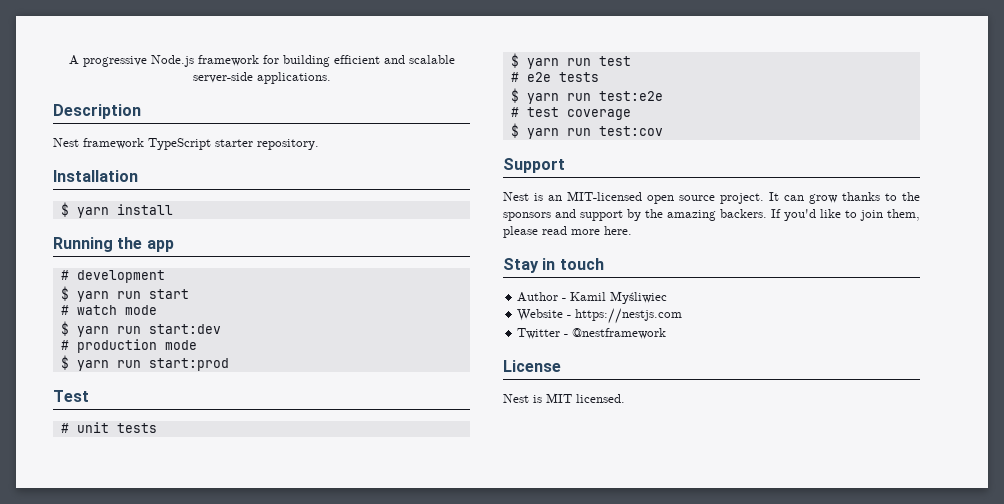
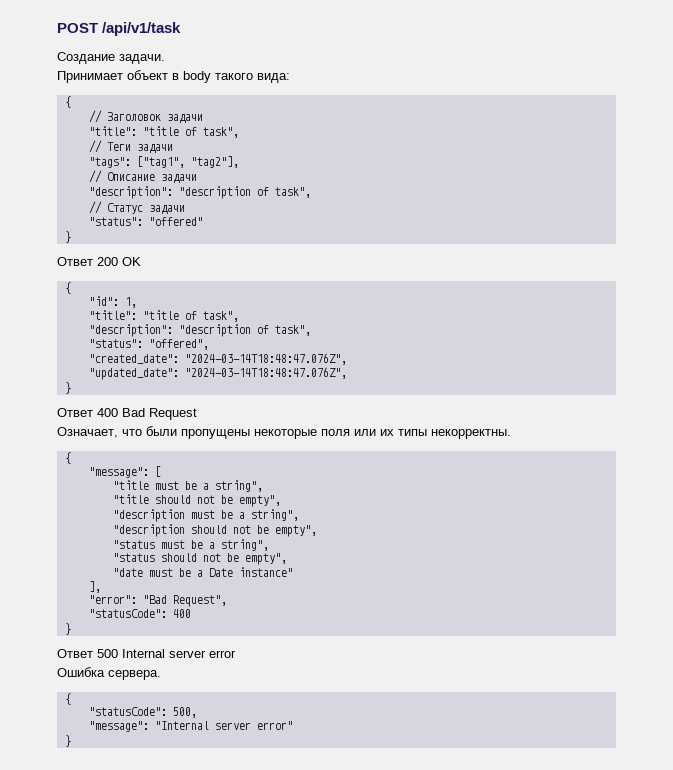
[68,55,455,67] [192,72,331,84] [53,104,141,119] [53,138,319,150] [53,170,138,182] [60,202,173,218] [53,237,174,252] [60,270,165,283] [60,286,189,302] [60,305,157,315] [60,321,221,337] [60,339,197,353] [60,355,229,371] [53,390,89,402] [60,422,157,433] [510,53,631,69] [510,72,599,82] [510,88,663,104] [510,107,631,120] [510,123,663,139] [503,158,565,173] [503,191,920,204] [503,209,920,221] [503,226,632,238] [503,258,604,273] [517,291,668,304] [517,308,683,324] [517,328,667,339] [503,360,561,372] [503,393,625,403] A progressive Node.js framework for building efficient and scalable server-side applications. // Description // Nest framework TypeScript starter repository. // Installation // $ yarn install // Running the app // # development // $ yarn run start // # watch mode // $ yarn run start:dev // # production mode // $ yarn run start:prod // Test // # unit tests // $ yarn run test // # e2e tests // $ yarn run test:e2e // # test coverage // $ yarn run test:cov // Support // Nest is an MIT-licensed open source project. It can grow thanks to the sponsors and support by the amazing backers. If you'd like to join them, please read more here. // Stay in touch // Author - Kamil Myśliwiec // Website - https://nestjs.com // Twitter - @nestframework // License // Nest is MIT licensed. -> [57,22,182,36] [57,52,165,64] [57,70,290,83] [64,96,71,108] [88,110,203,124] [88,126,239,138] [88,140,173,154] [88,156,239,168] [88,170,197,184] [88,186,311,199] [88,201,185,215] [88,217,203,226] [64,231,71,243] [57,257,141,266] [64,282,71,294] [88,296,137,308] [88,310,239,322] [88,324,311,337] [88,339,209,350] [88,353,347,365] [88,367,347,380] [64,382,71,394] [57,408,197,420] [57,426,511,439] [64,452,71,464] [88,466,161,478] [112,480,263,492] [112,494,281,507] [112,509,299,522] [112,524,317,537] [112,539,269,551] [112,553,287,565] [112,567,293,577] [88,581,101,593] [88,595,227,607] [88,609,191,618] [64,623,71,635] [57,649,236,658] [57,667,161,680] [64,693,71,705] [88,707,197,718] [88,721,293,732] [64,735,71,747] POST /api/v1/task // Создание задачи. // Принимает объект в body такого вида: // { // // Заголовок задачи // "title": "title of task", // // Теги задачи // "tags": ["tag1", "tag2"], // // Описание задачи // "description": "description of task", // // Статус задачи // "status": "offered" // } // Ответ 200 OK // { // "id": 1, // "title": "title of task", // "description": "description of task", // "status": "offered", // "created_date": "2024-03-14T18:48:47.076Z", // "updated_date": "2024-03-14T18:48:47.076Z", // } // Ответ 400 Bad Request // Означает, что были пропущены некоторые поля или их типы некорректны. // { // "message": [ // "title must be a string", // "title should not be empty", // "description must be a string", // "description should not be empty", // "status must be a string", // "status should not be empty", // "date must be a Date instance" // ], // "error": "Bad Request", // "statusCode": 400 // } // Ответ 500 Internal server error // Ошибка сервера. // { // "statusCode": 500, // "message": "Internal server error" // }

